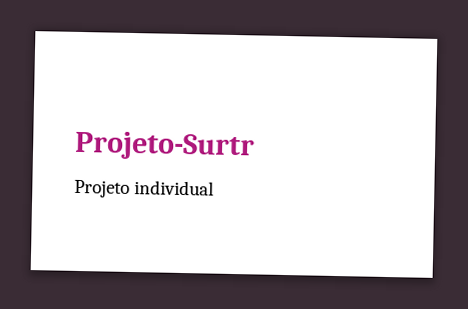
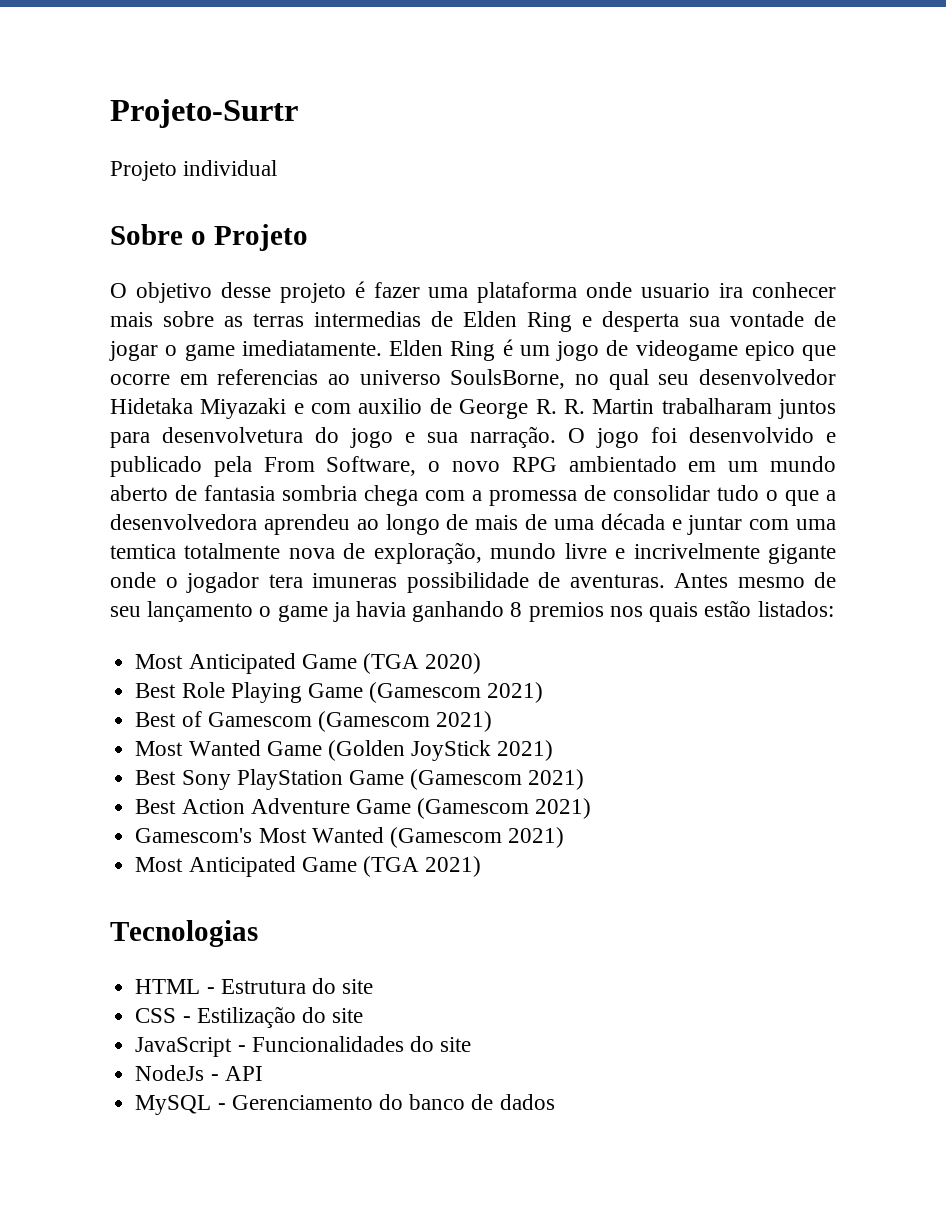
(215, 188) none -> [110,224,308,251] [110,281,836,303] [110,311,836,332] [109,339,836,361] [110,369,836,390] [110,398,836,419] [110,426,836,448] [110,456,836,477] [110,485,836,506] [110,513,836,535] [110,542,836,564] [110,572,836,593] [110,600,834,622] [135,653,482,674] [135,682,544,703] [135,711,493,732] [135,740,554,761] [135,769,585,790] [135,798,592,819] [135,827,565,848] [135,856,482,877] [110,920,258,947] [135,978,374,994] [135,1006,364,1028] [135,1036,472,1057] [135,1065,263,1081] [135,1094,555,1115] // Sobre o Projeto // O objetivo desse projeto é fazer uma plataforma onde usuario ira conhecer mais sobre as terras intermedias de Elden Ring e desperta sua vontade de jogar o game imediatamente. Elden Ring é um jogo de videogame epico que ocorre em referencias ao universo SoulsBorne, no qual seu desenvolvedor Hidetaka Miyazaki e com auxilio de George R. R. Martin trabalharam juntos para desenvolvetura do jogo e sua narração. O jogo foi desenvolvido e publicado pela From Software, o novo RPG ambientado em um mundo aberto de fantasia sombria chega com a promessa de consolidar tudo o que a desenvolvedora aprendeu ao longo de mais de uma década e juntar com uma temtica totalmente nova de exploração, mundo livre e incrivelmente gigante onde o jogador tera imuneras possibilidade de aventuras. Antes mesmo de seu lançamento o game ja havia ganhando 8 premios nos quais estão listados: // Most Anticipated Game (TGA 2020) // Best Role Playing Game (Gamescom 2021) // Best of Gamescom (Gamescom 2021) // Most Wanted Game (Golden JoyStick 2021) // Best Sony PlayStation Game (Gamescom 2021) // Best Action Adventure Game (Gamescom 2021) // Gamescom's Most Wanted (Gamescom 2021) // Most Anticipated Game (TGA 2021) // Tecnologias // HTML - Estrutura do site // CSS - Estilização do site // JavaScript - Funcionalidades do site // NodeJs - API // MySQL - Gerenciamento do banco de dados

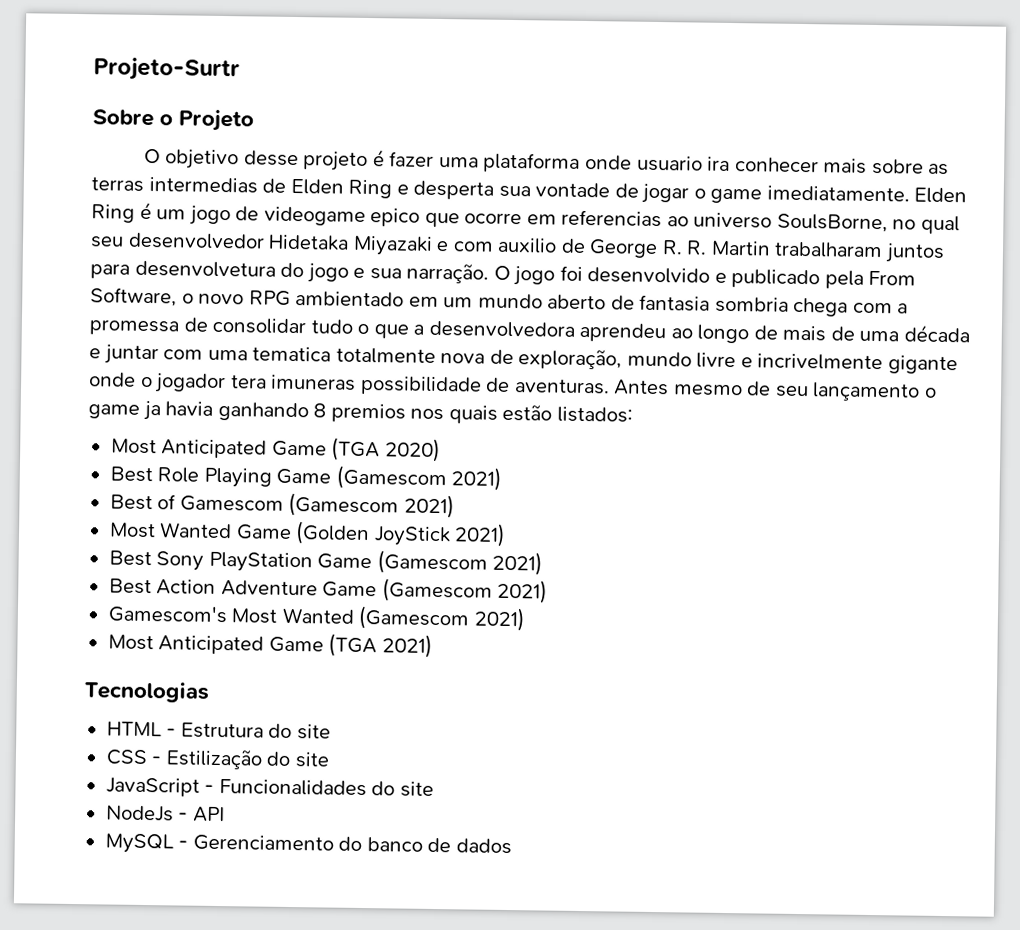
[110,160,278,181] // Projeto individual -> (240, 69) none
[110,544,176,559] temtica -> [252,346,332,362] tematica

